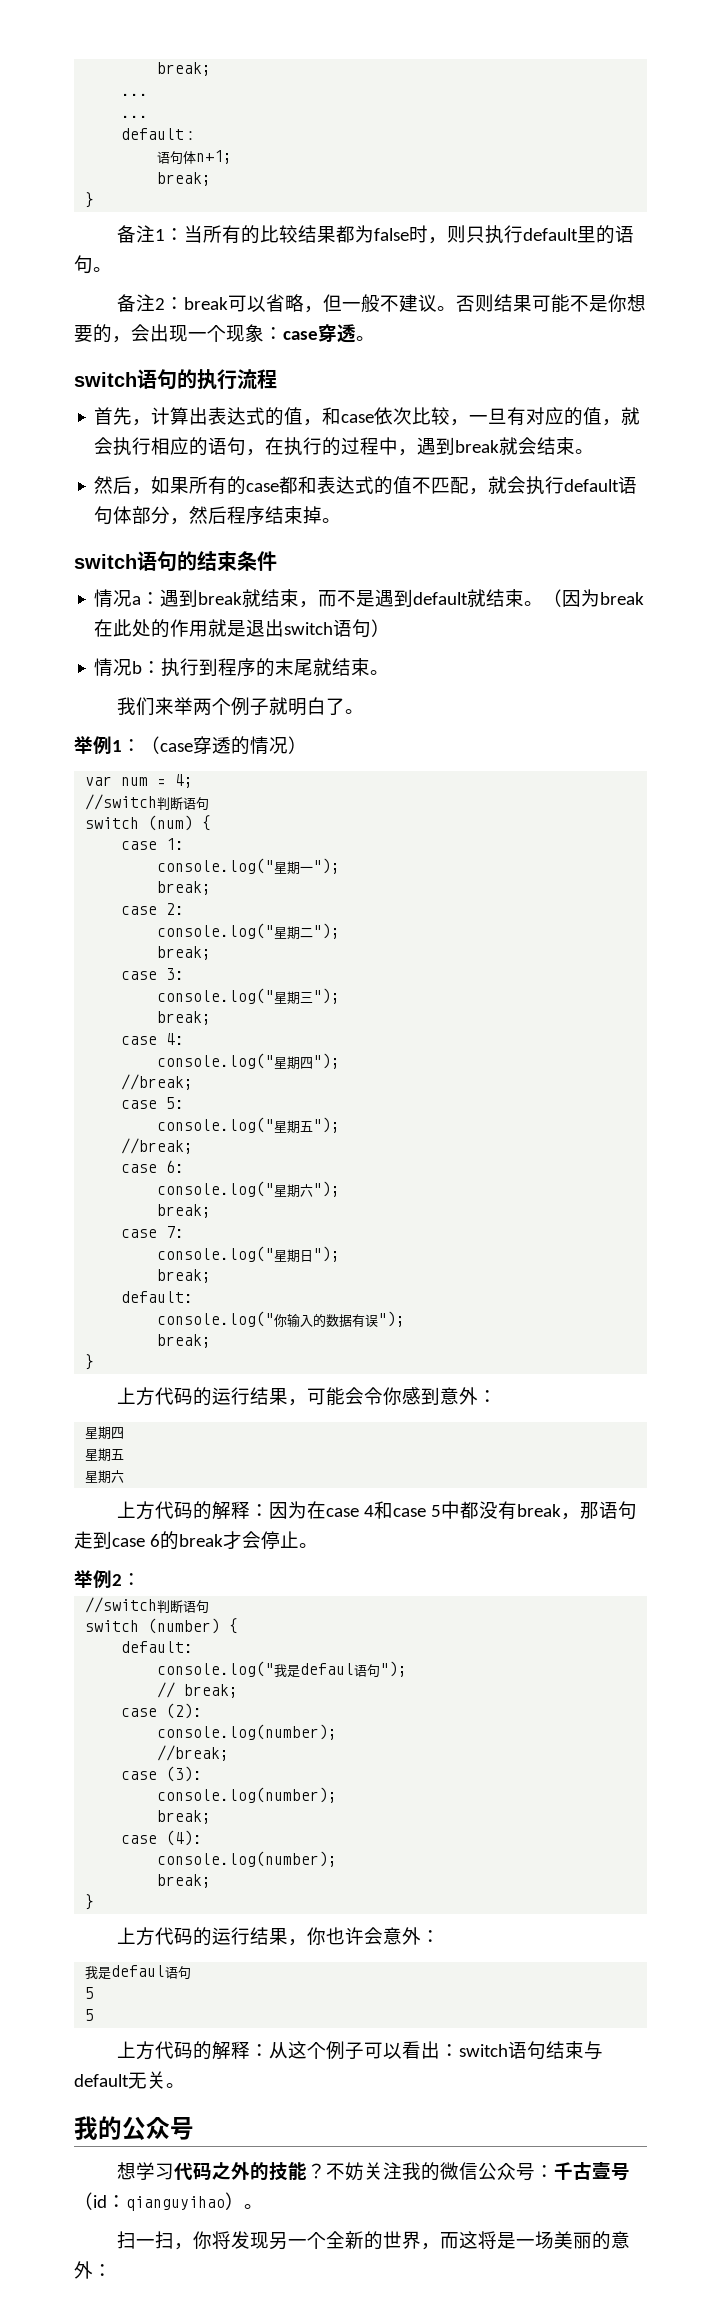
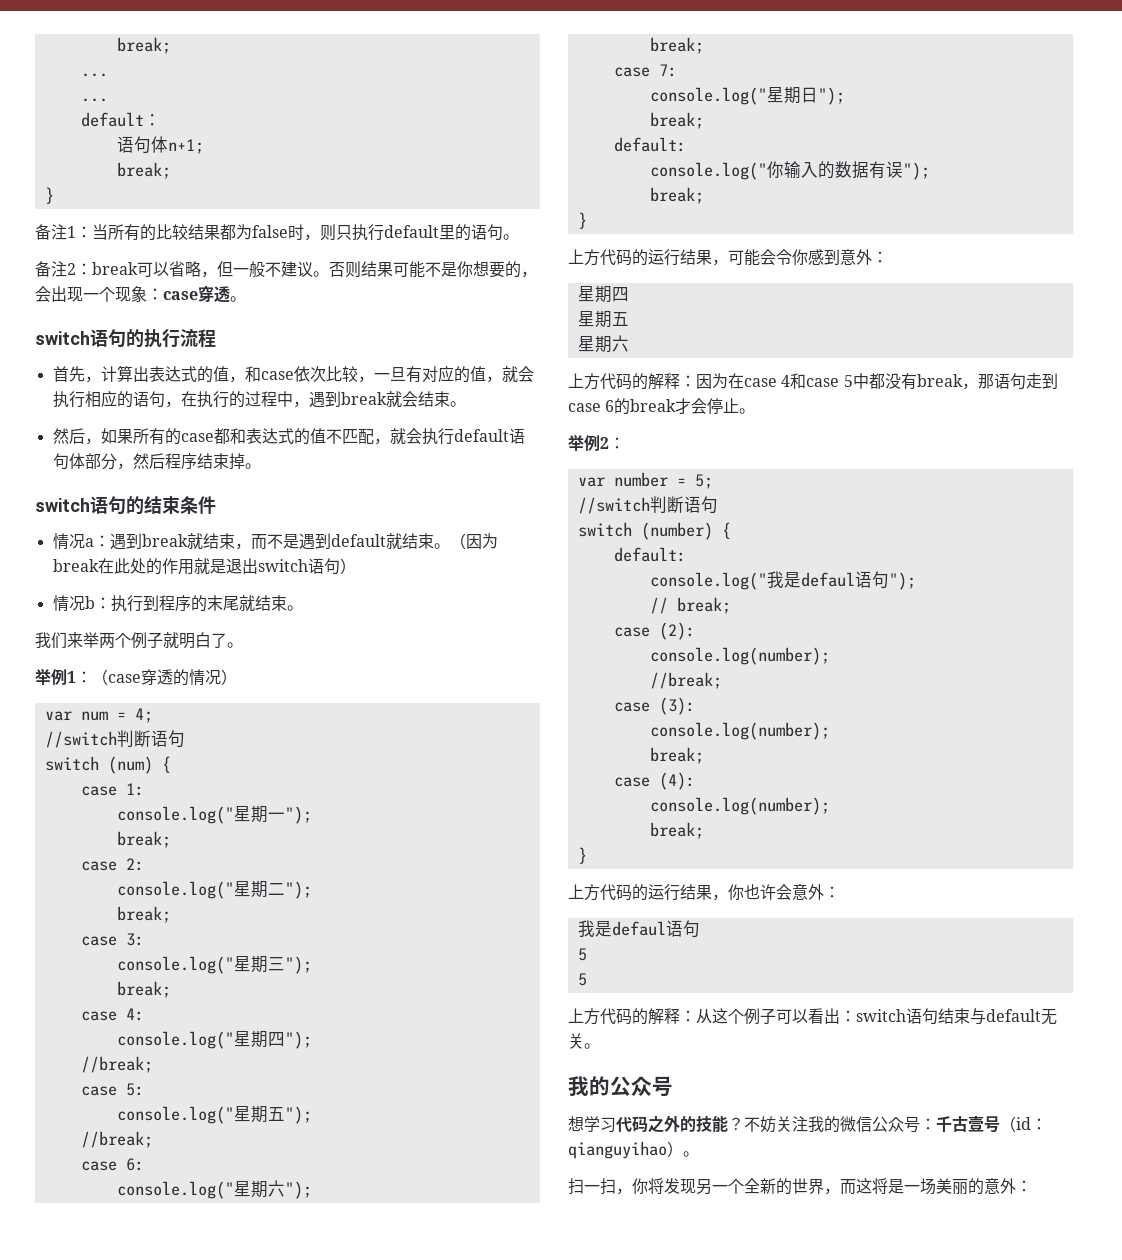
(141, 1579) none -> [577,472,713,489] // var number = 5;

